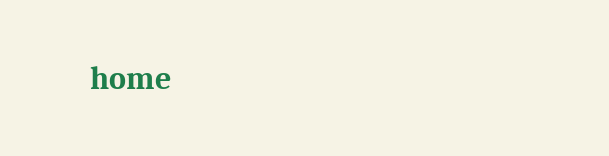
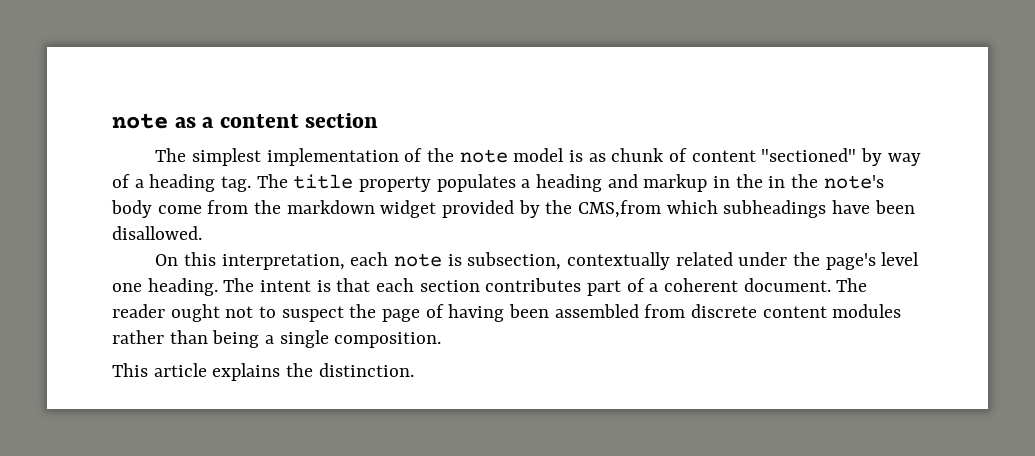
[90,66,171,89] home -> [112,113,379,129] [155,148,921,166] [112,174,884,192] [111,200,915,218] [112,226,202,240] [155,252,920,270] [112,278,868,296] [112,304,902,322] [112,330,442,348] [112,363,414,381] note as a content section // The simplest implementation of the note model is as chunk of content "sectioned" by way of a heading tag. The title property populates a heading and markup in the in the note's body come from the markdown widget provided by the CMS,from which subheadings have been disallowed. // On this interpretation, each note is subsection, contextually related under the page's level one heading. The intent is that each section contributes part of a coherent document. The reader ought not to suspect the page of having been assembled from discrete content modules rather than being a single composition. // This article explains the distinction.

